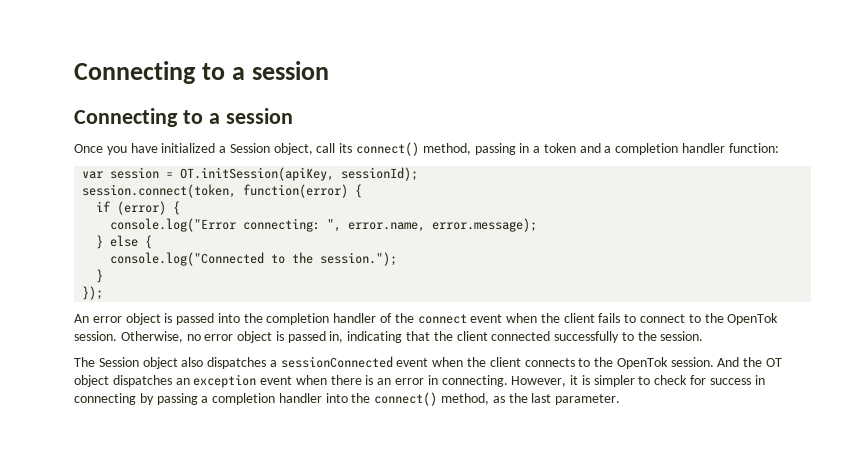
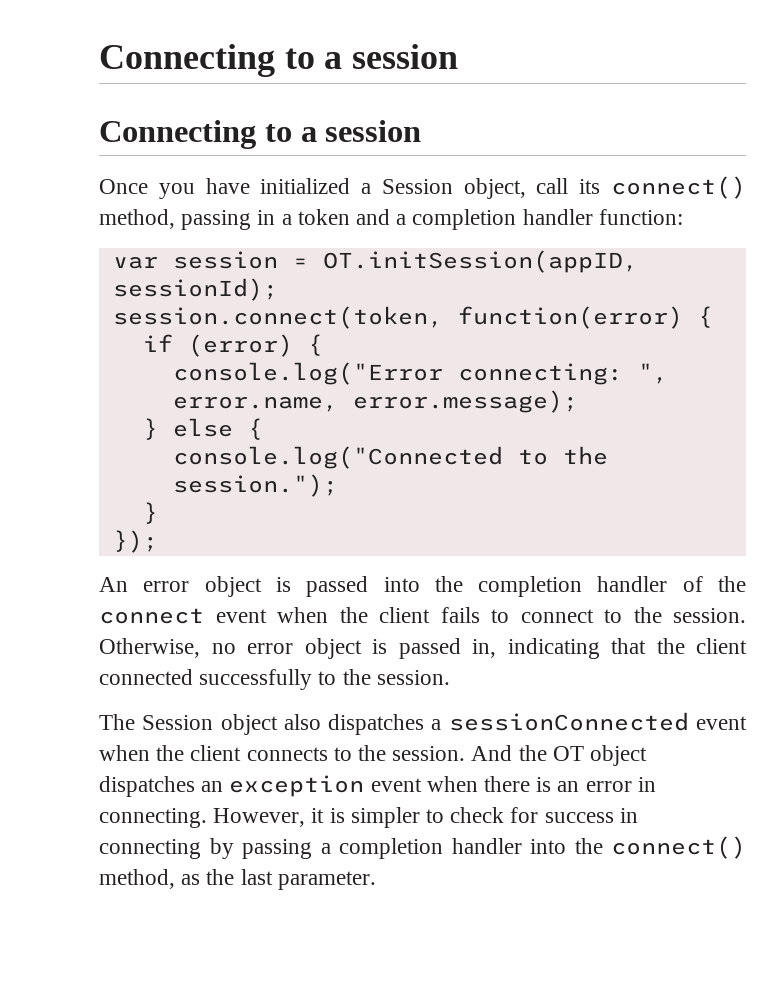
[180,167,335,181] OT.initSession(apiKey, -> [322,250,638,273] OT.initSession(appID,
[727,313,779,325] OpenTok -> (662, 615) none
[616,357,668,369] OpenTok -> (387, 753) none

